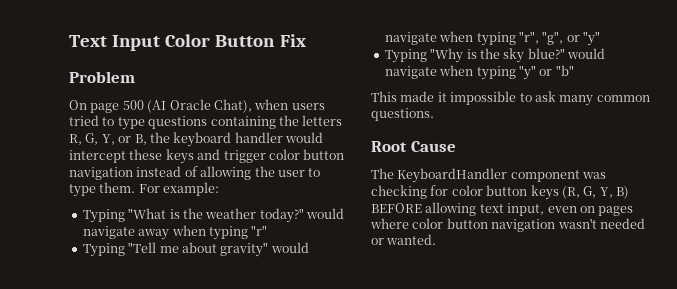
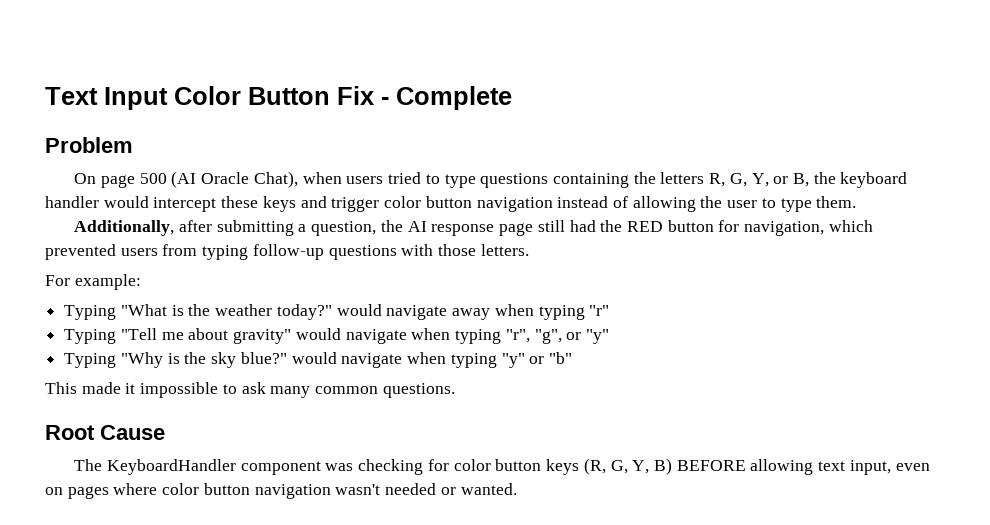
(306, 40) none -> [381,86,512,110] - Complete
(136, 187) none -> [74,220,873,236] [45,244,529,260] // Additionally, after submitting a question, the AI response page still had the RED button for navigation, which prevented users from typing follow-up questions with those letters. //

